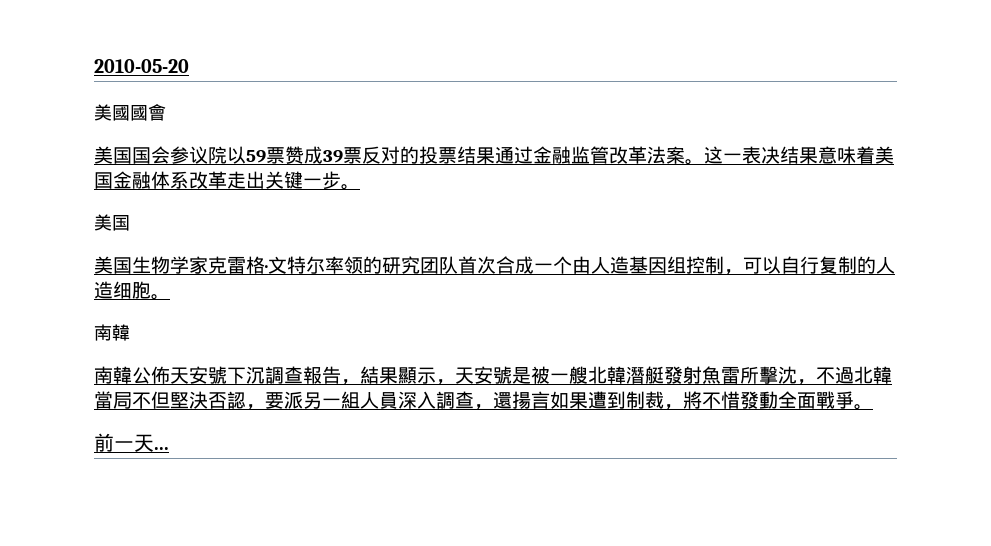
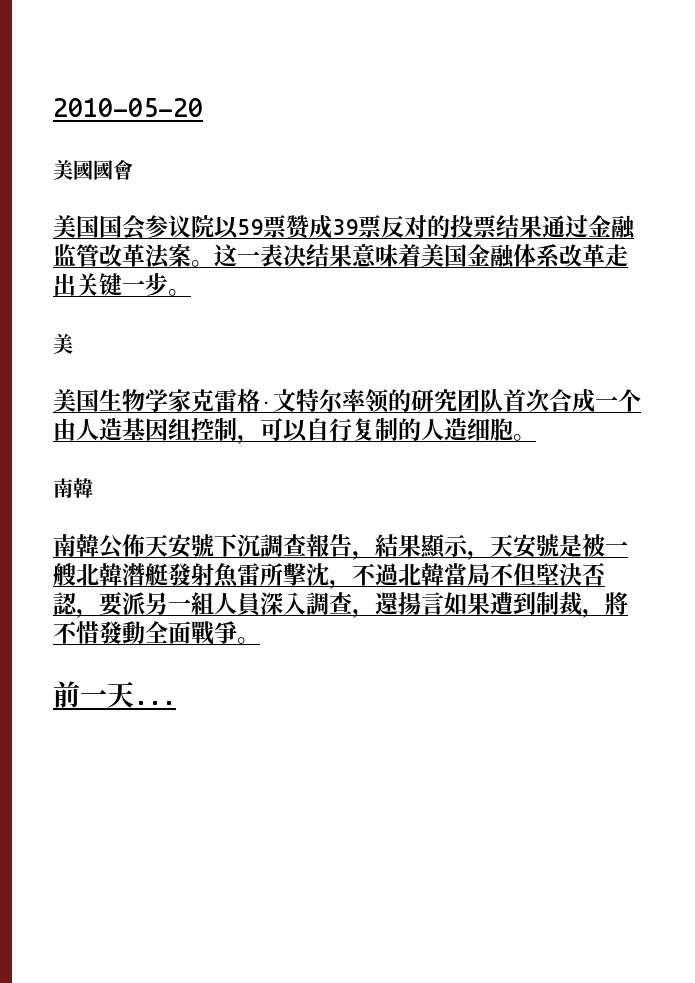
[112,215,130,231] 国 -> (73, 343) none

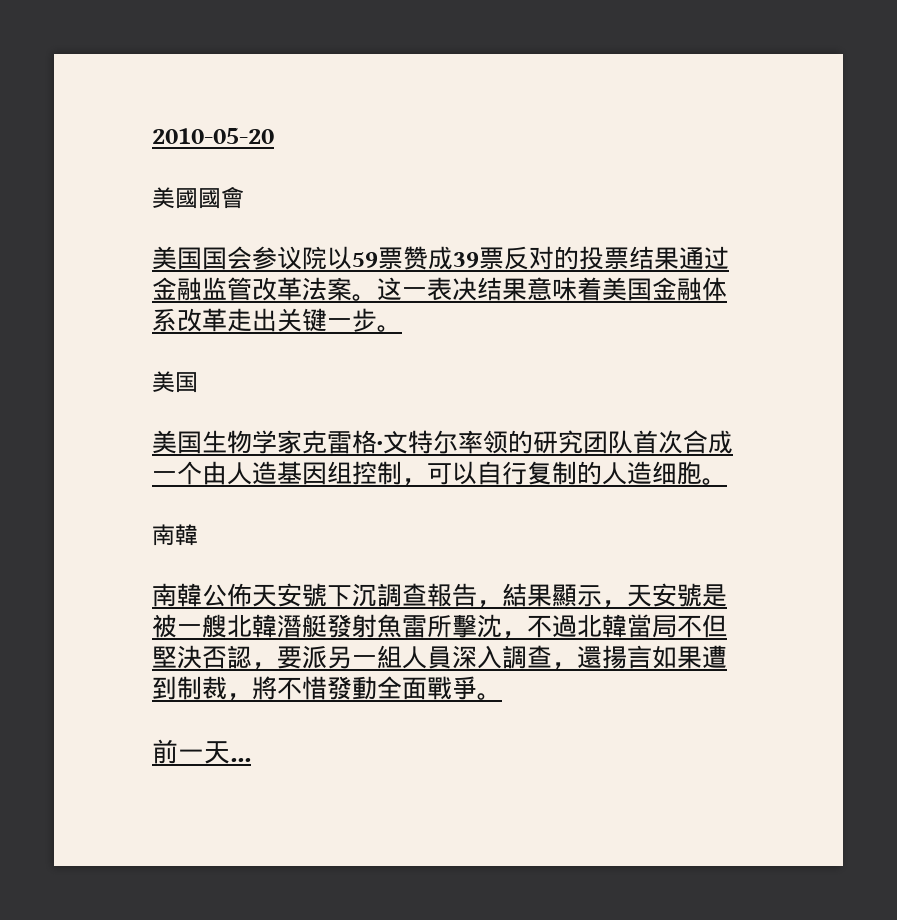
(73, 343) none -> [175,372,198,393] 国

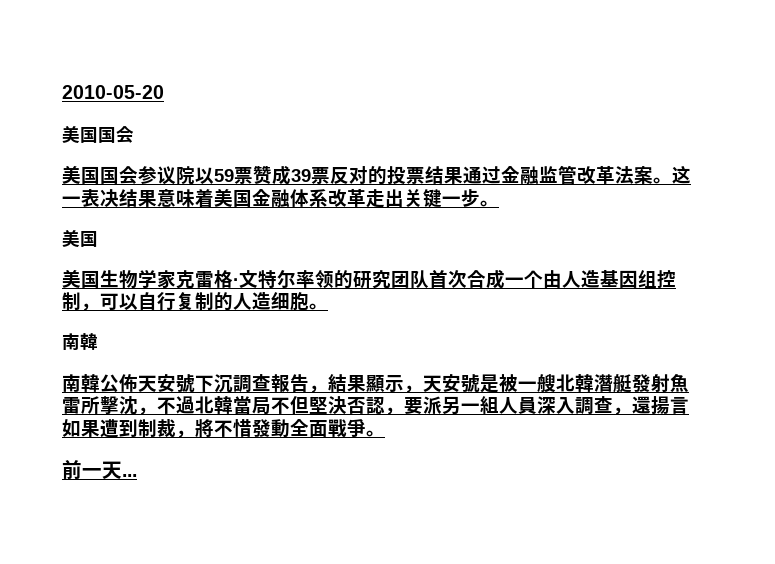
[175,187,244,209] 國國會 -> [80,126,134,143] 国国会

